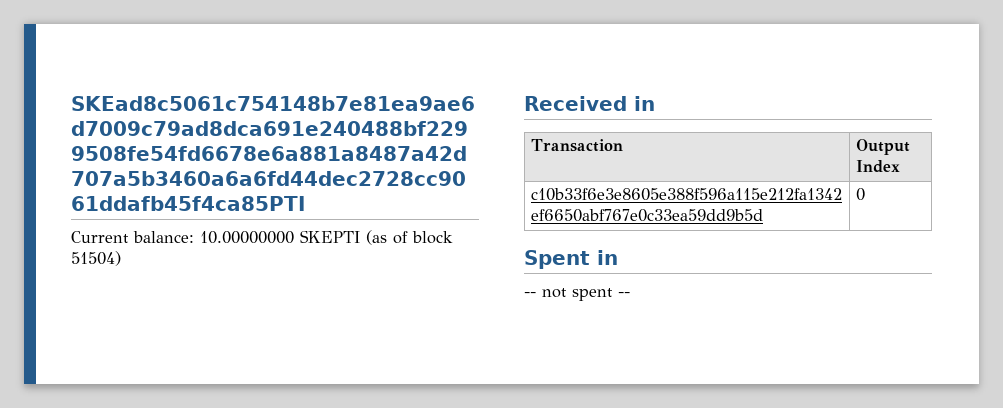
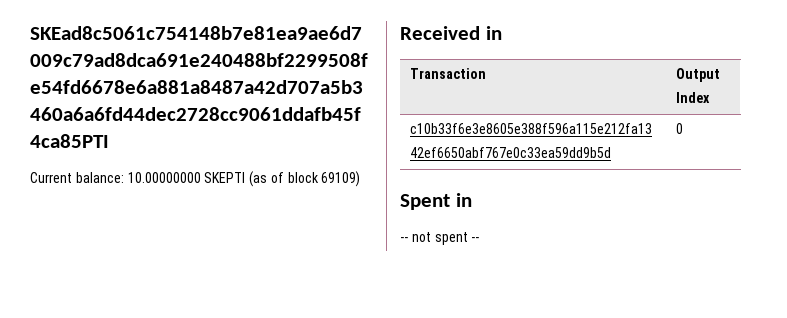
[71,251,121,266] 51504) -> [321,171,361,187] 69109)

